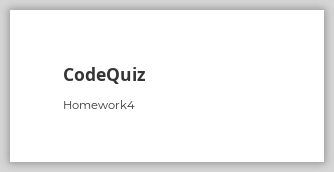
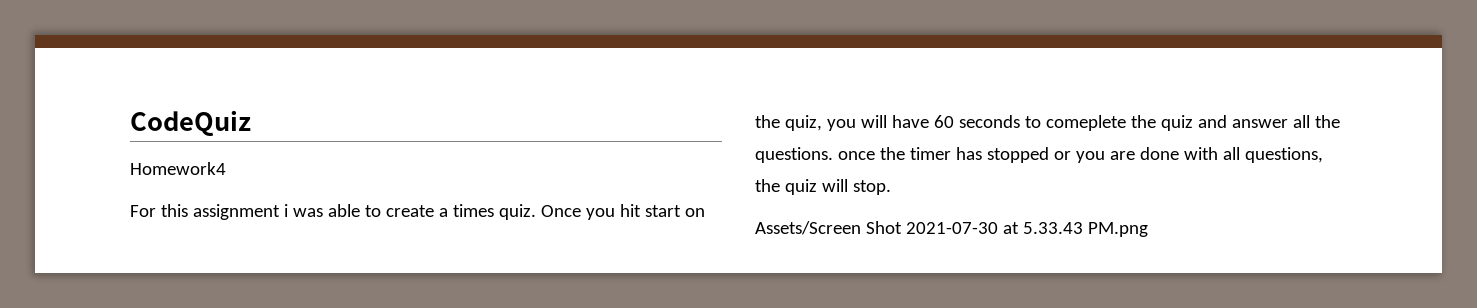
(135, 104) none -> [130,204,705,220] [755,115,1340,131] [755,147,1323,163] [755,179,891,195] [755,221,1148,237] // For this assignment i was able to create a times quiz. Once you hit start on the quiz, you will have 60 seconds to comeplete the quiz and answer all the questions. once the timer has stopped or you are done with all questions, the quiz will stop. // Assets/Screen Shot 2021-07-30 at 5.33.43 PM.png

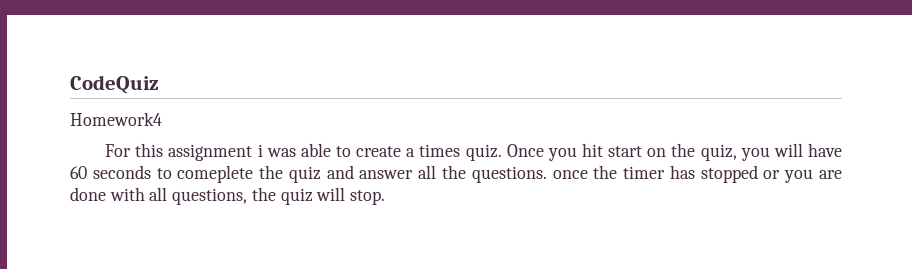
[755,221,1148,237] // Assets/Screen Shot 2021-07-30 at 5.33.43 PM.png -> (386, 197) none

